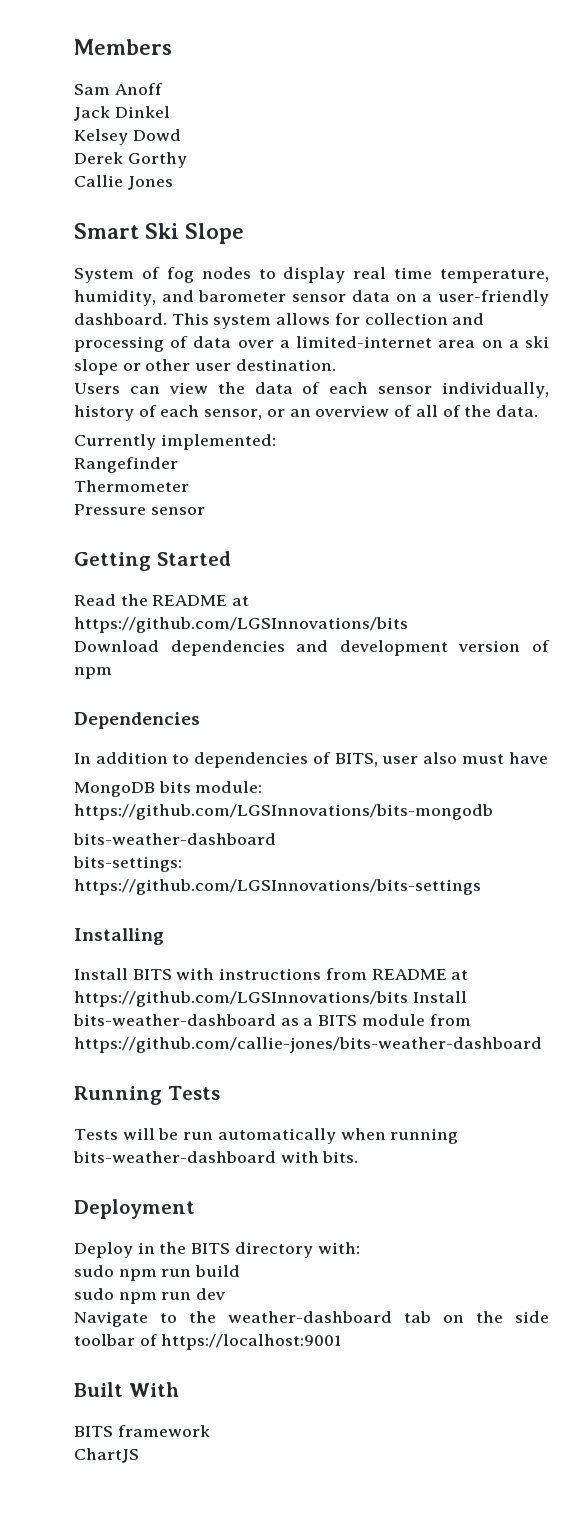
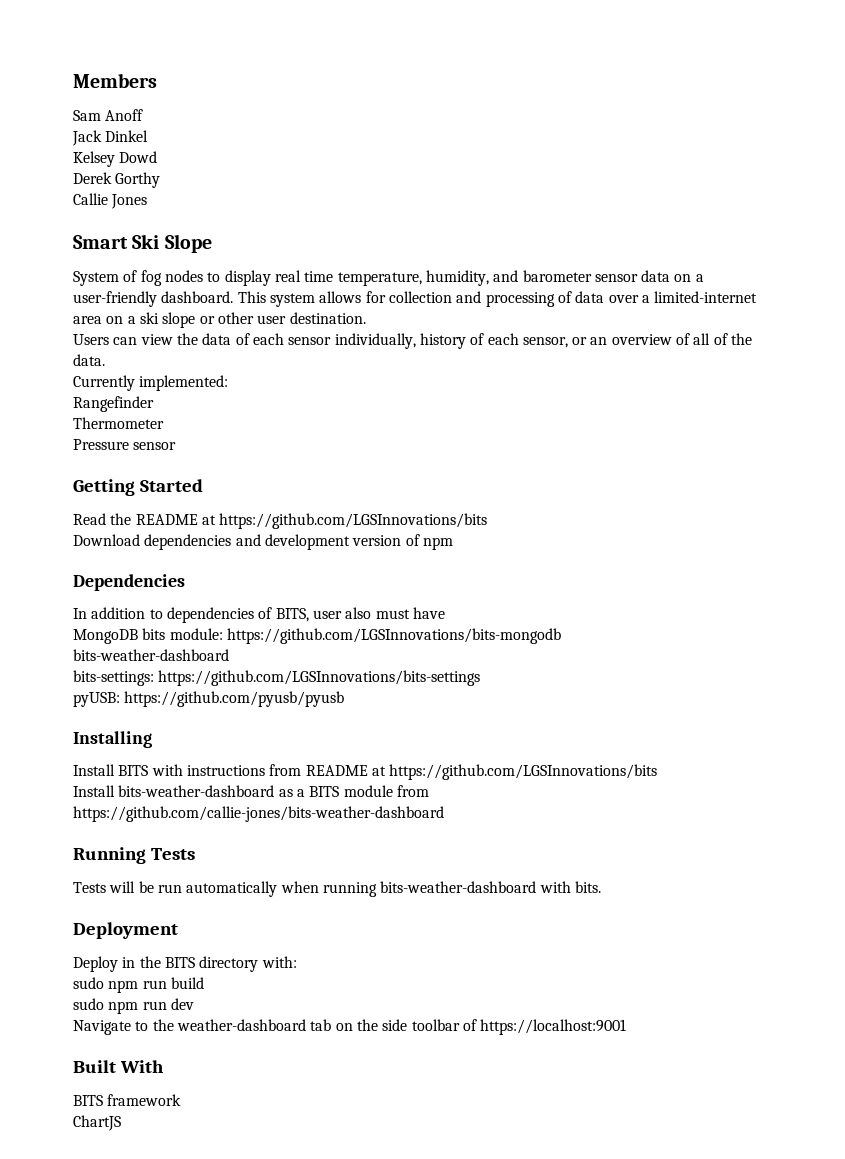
(481, 887) none -> [73,691,345,707] // pyUSB: https://github.com/pyusb/pyusb
(408, 999) none -> (658, 772) //

